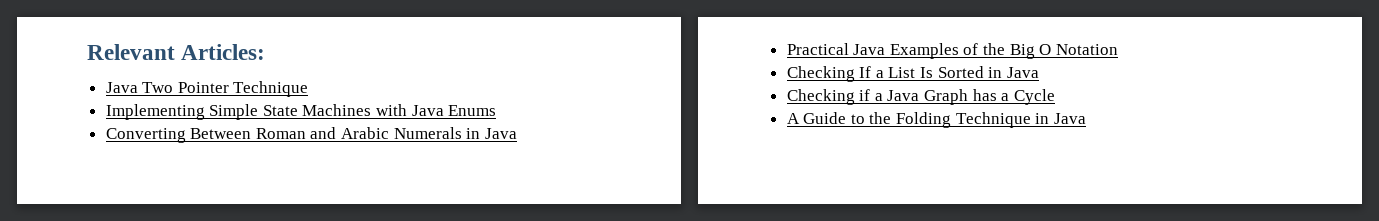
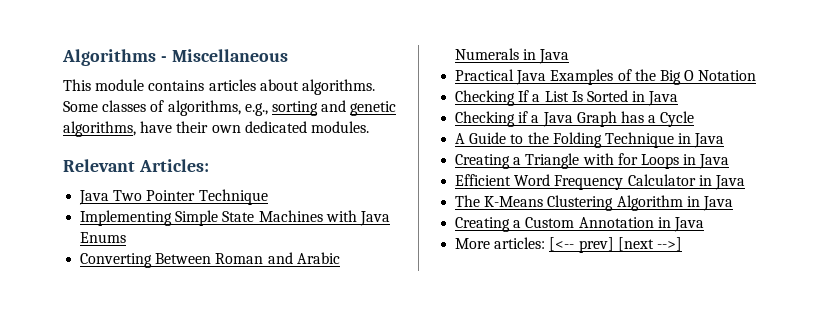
(87, 52) none -> [62,49,288,66] [63,79,375,95] [63,100,397,116] [63,121,369,137] Algorithms - Miscellaneous // This module contains articles about algorithms. Some classes of algorithms, e.g., sorting and genetic algorithms, have their own dedicated modules. //
(1086, 118) none -> [455,153,730,169] [455,174,745,190] [455,195,733,211] [455,217,704,232] [455,237,682,253] // Creating a Triangle with for Loops in Java // Efficient Word Frequency Calculator in Java // The K-Means Clustering Algorithm in Java // Creating a Custom Annotation in Java // More articles: [<-- prev] [next -->]

